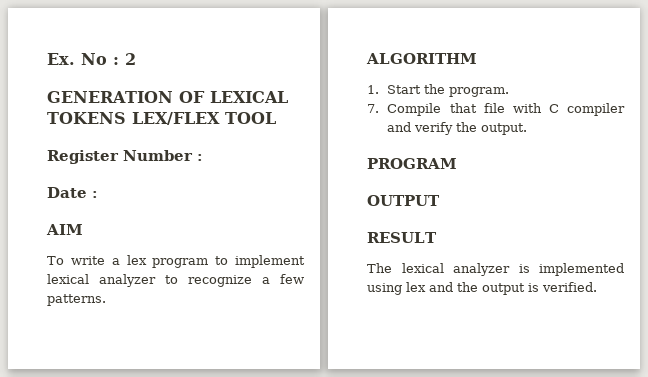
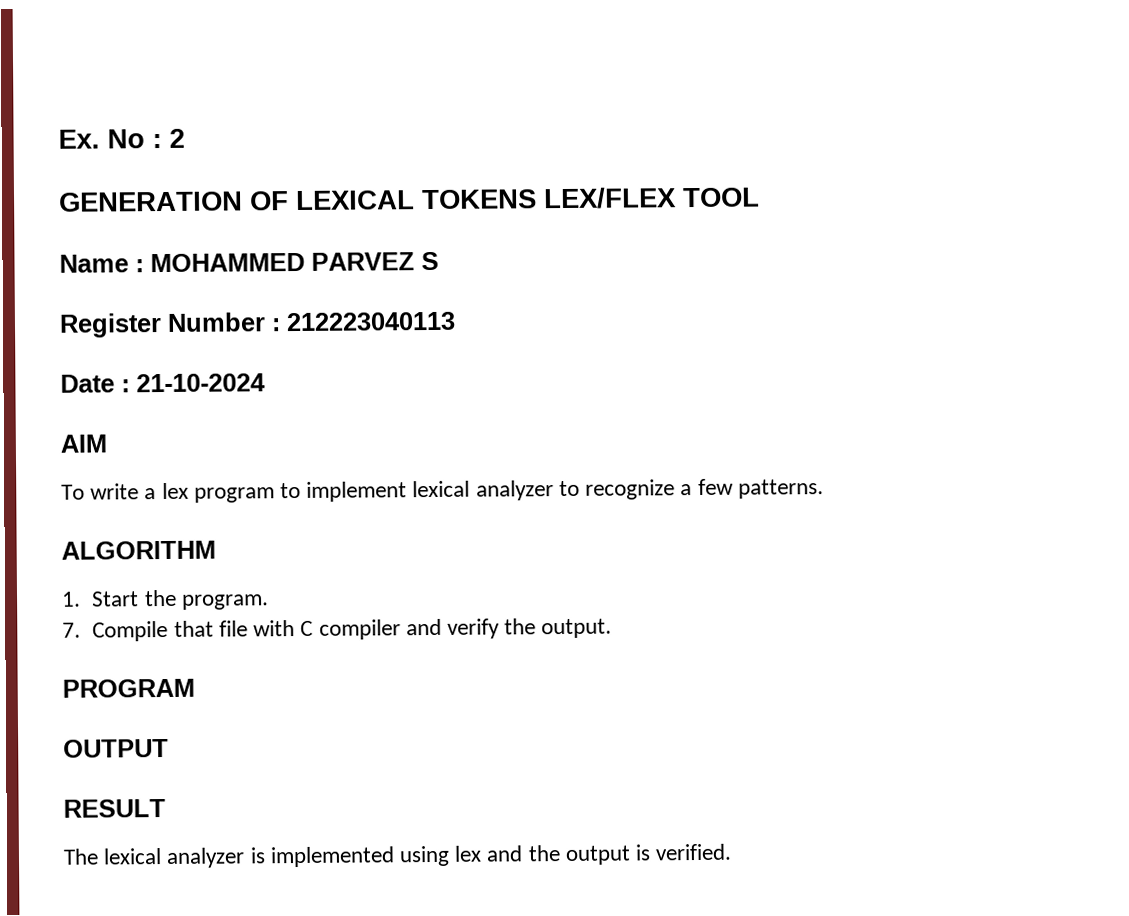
(276, 118) none -> [59,251,439,273] // Name : MOHAMMED PARVEZ S
(203, 157) none -> [286,311,456,332] 212223040113
(98, 194) none -> [136,373,266,393] 21-10-2024

